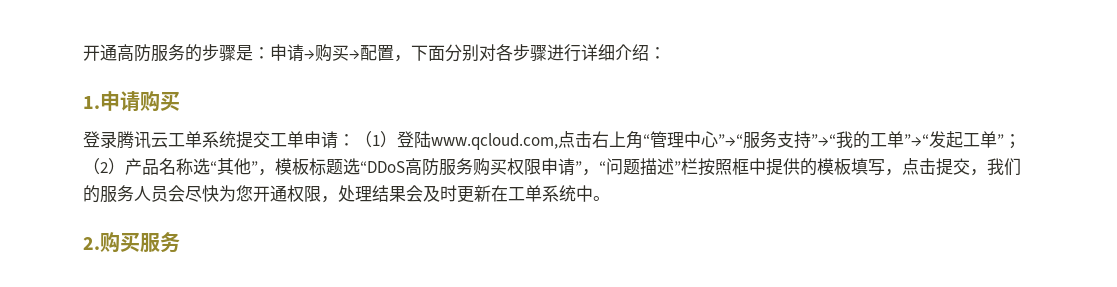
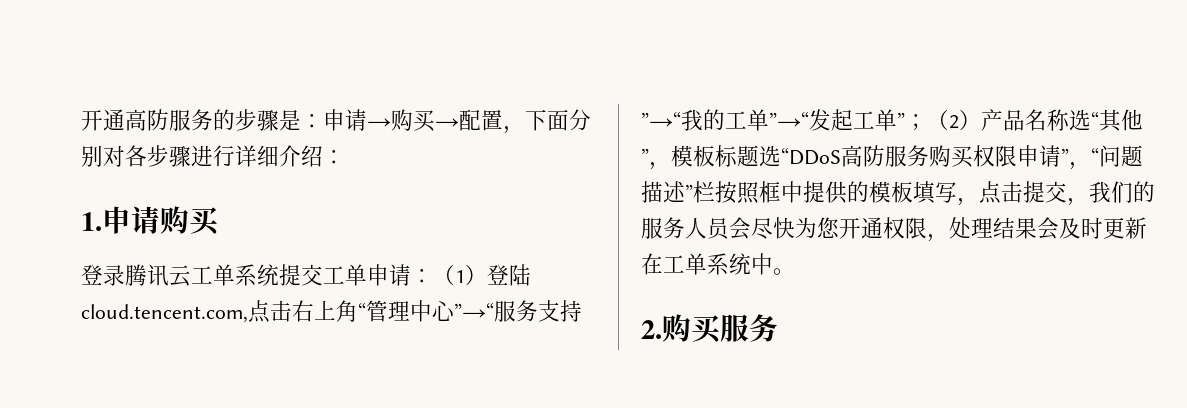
[431,133,558,150] www.qcloud.com, -> [81,304,248,323] cloud.tencent.com,

